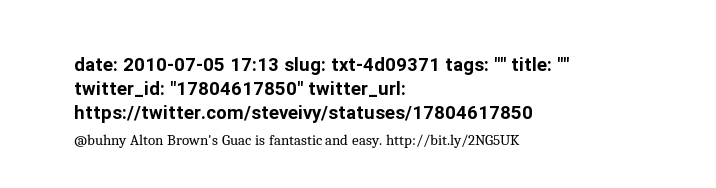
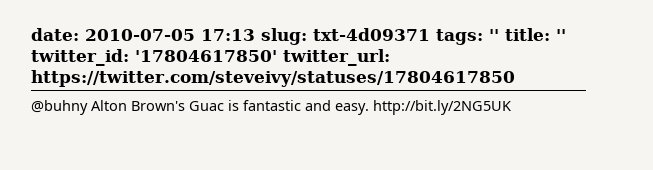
[494,57,569,71] [74,81,303,97] "" title: "" twitter_id: "17804617850" -> [489,28,566,41] [31,49,277,66] '' title: '' twitter_id: '17804617850'

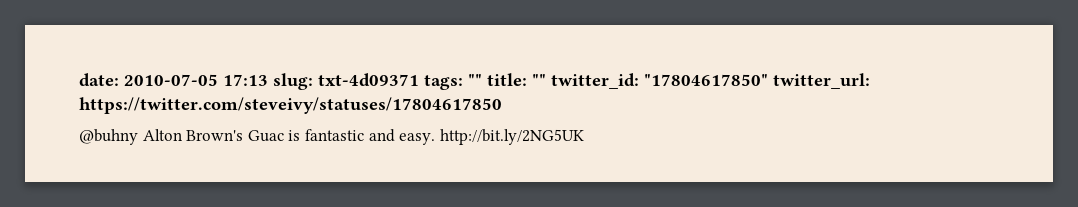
[489,28,566,41] [31,49,277,66] '' title: '' twitter_id: '17804617850' -> [468,73,768,89] "" title: "" twitter_id: "17804617850"

